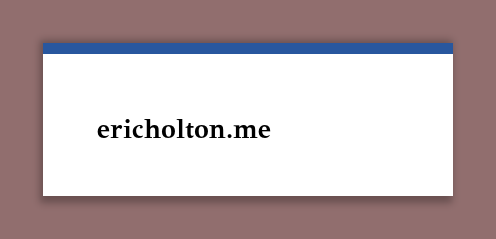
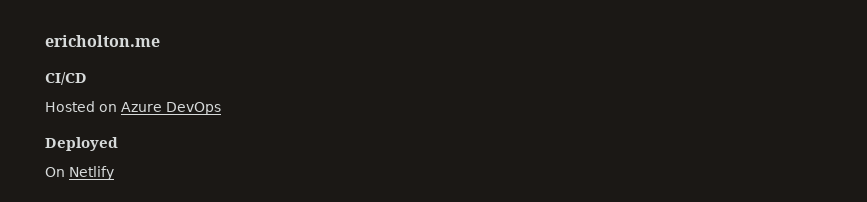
(271, 129) none -> [45,72,87,85] [45,101,221,115] [45,137,118,151] [45,166,114,180] // CI/CD // Hosted on Azure DevOps // Deployed // On Netlify

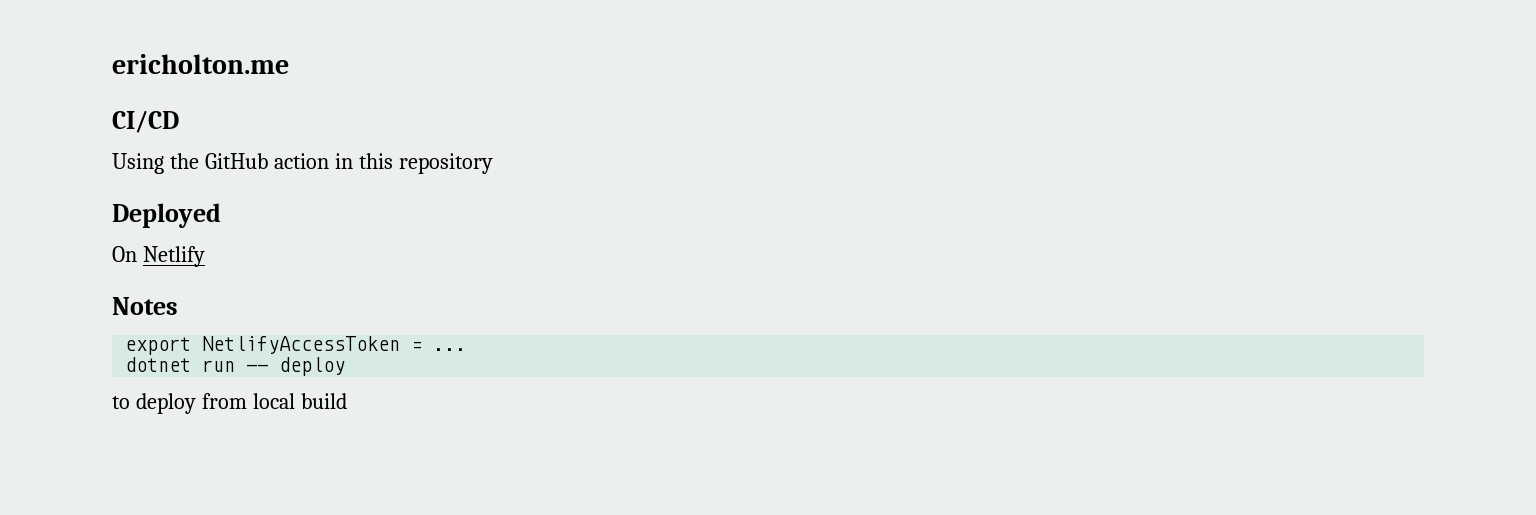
[45,101,221,115] [45,137,118,151] [45,166,114,180] Hosted on Azure DevOps // Deployed // On Netlify -> [112,153,493,174] [112,203,221,228] [112,246,205,267] [112,297,178,315] [125,336,467,355] [125,357,346,376] [112,393,347,414] Using the GitHub action in this repository // Deployed // On Netlify // Notes // export NetlifyAccessToken = ... // dotnet run -- deploy // to deploy from local build

